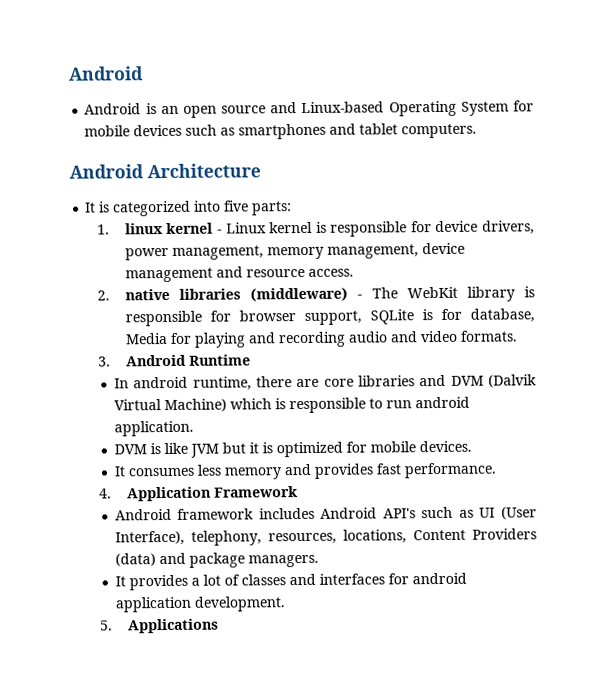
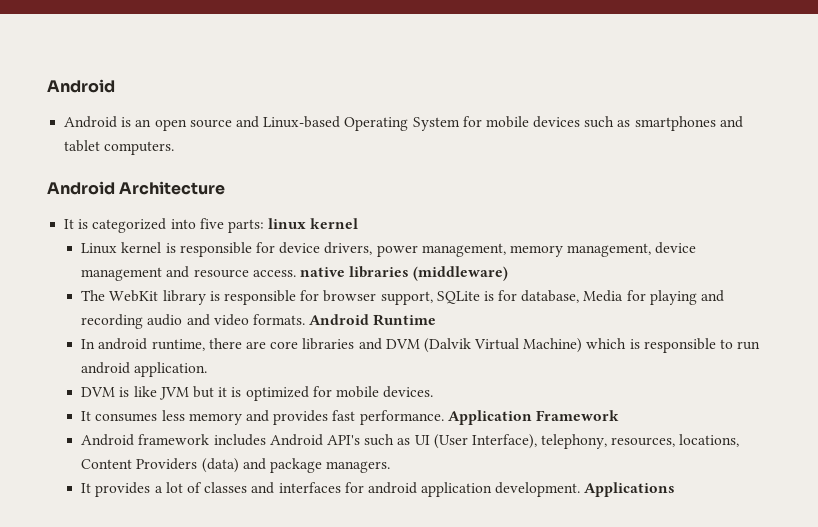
[97,224,111,235] // 1. -> (264, 226) none
[216,229,222,234] - -> (359, 223) //
[97,290,111,301] // 2. -> (296, 273) none
[357,294,363,299] - -> (509, 273) //
[98,356,112,367] // 3. -> (306, 319) none
[99,488,113,499] // 4. -> (444, 417) none
[100,620,114,631] // 5. -> (581, 489) none

